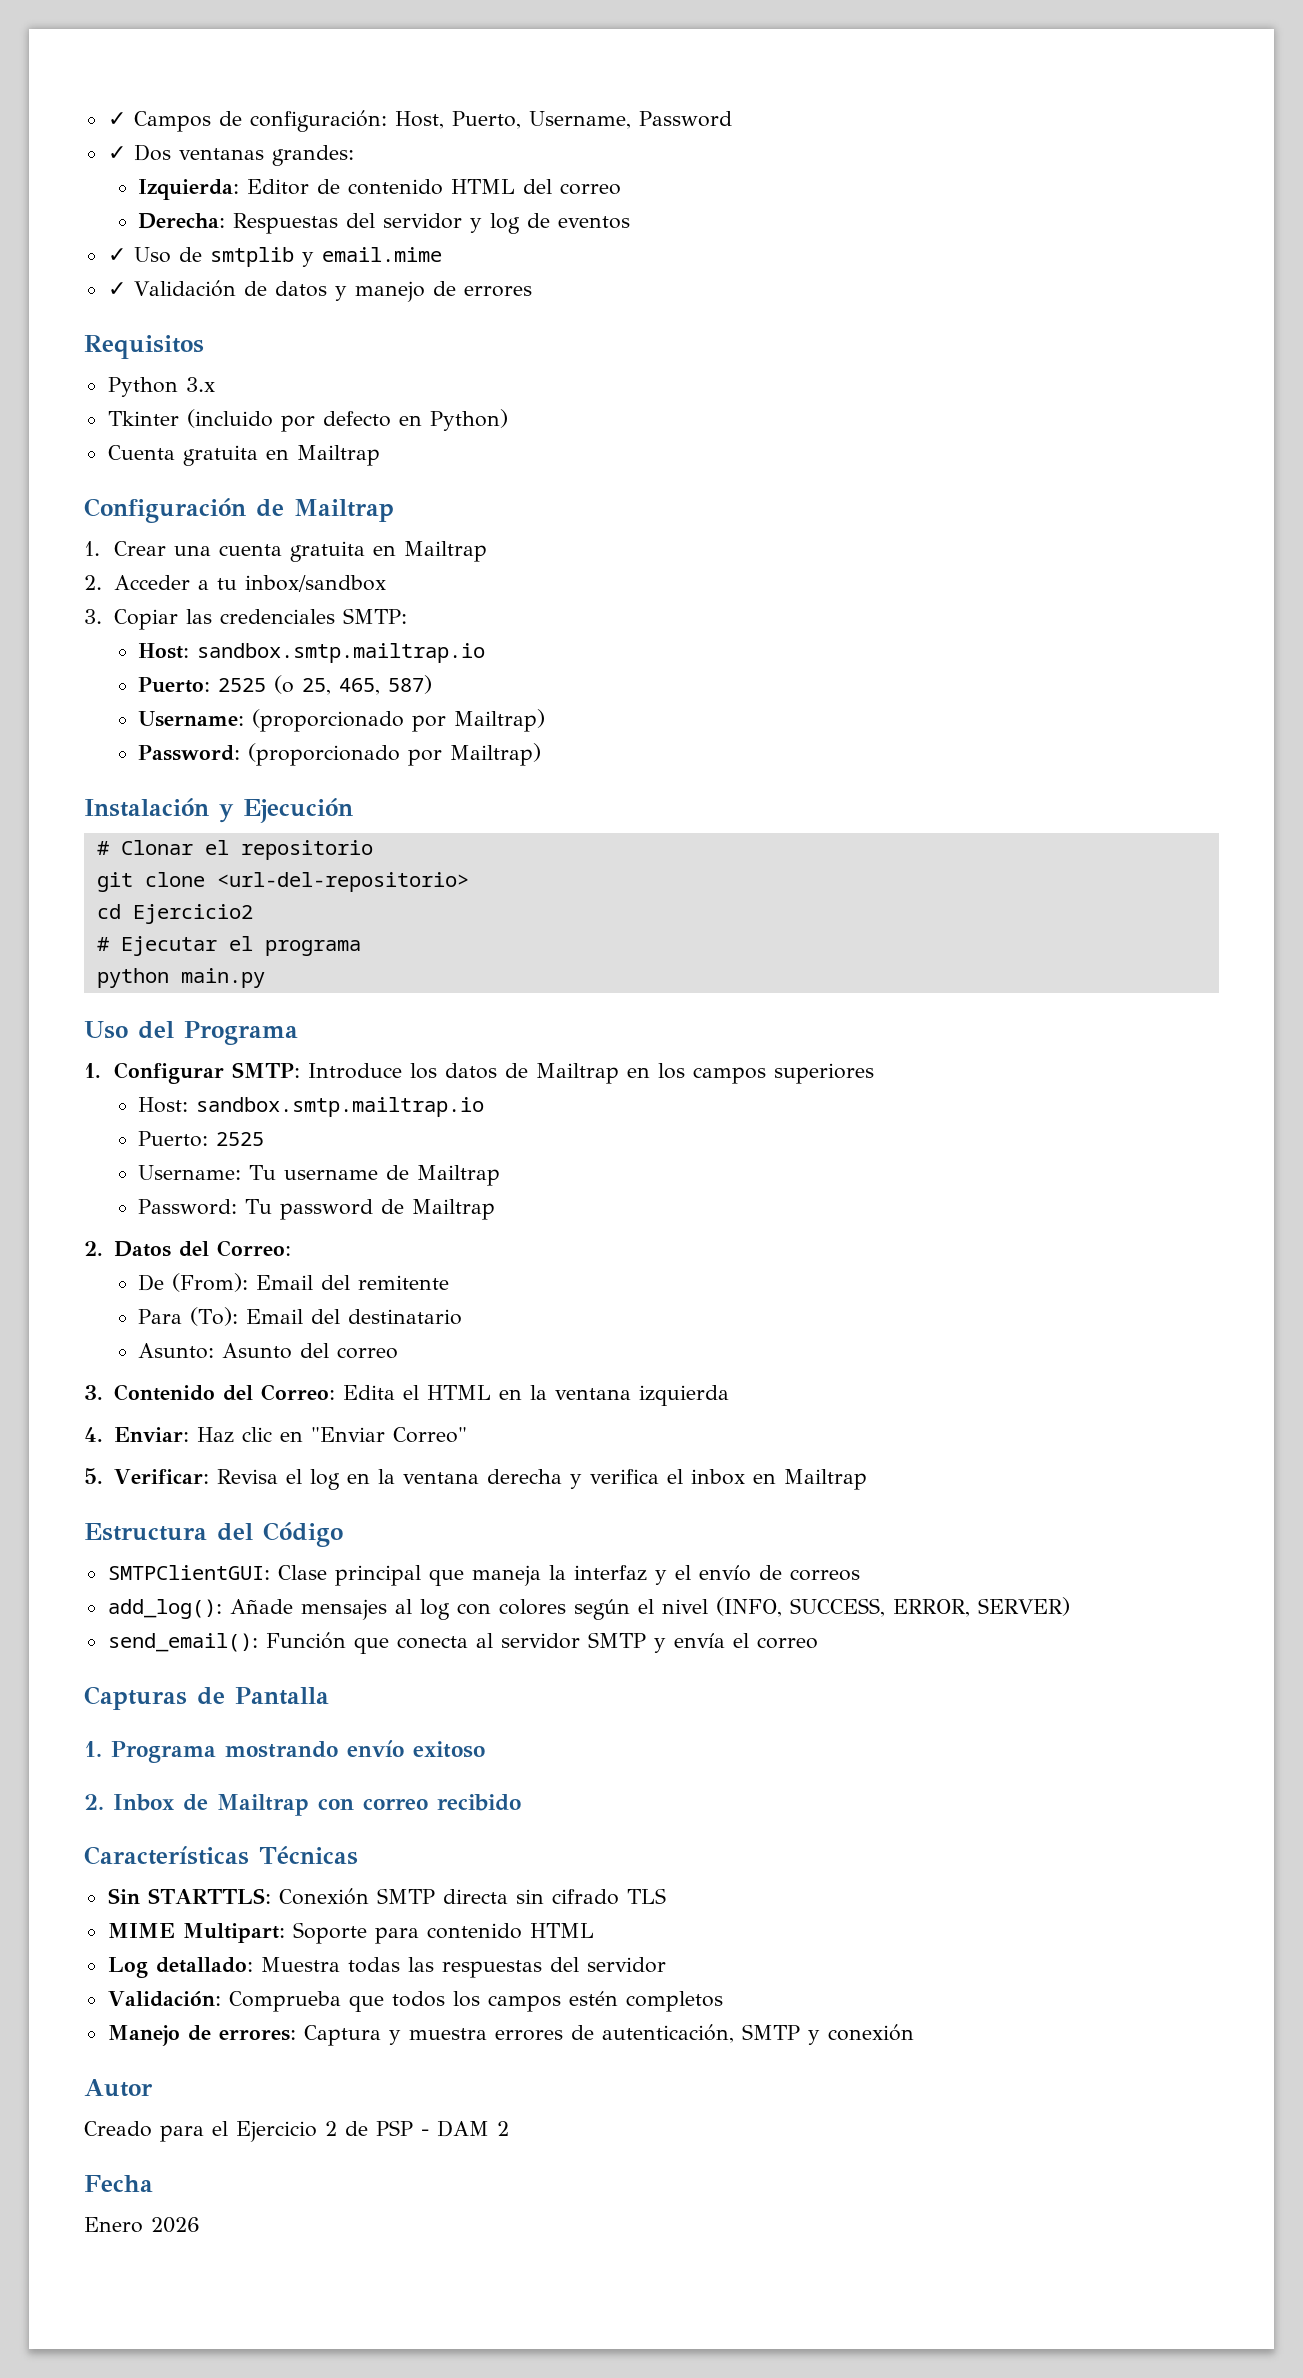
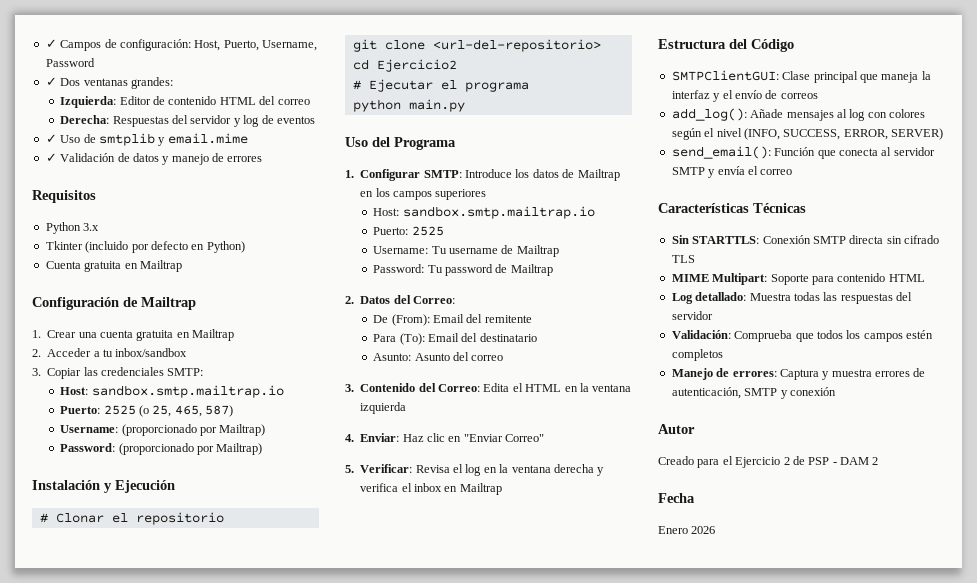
[84,1686,329,1710] [84,1740,485,1763] [84,1794,521,1816] // Capturas de Pantalla // 1. Programa mostrando envío exitoso // 2. Inbox de Mailtrap con correo recibido -> (793, 172) none

